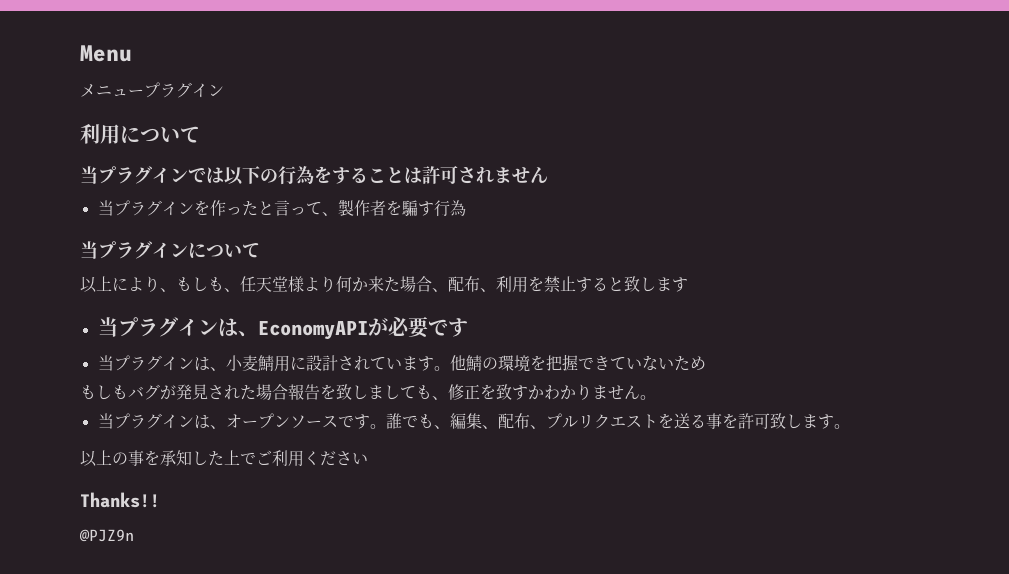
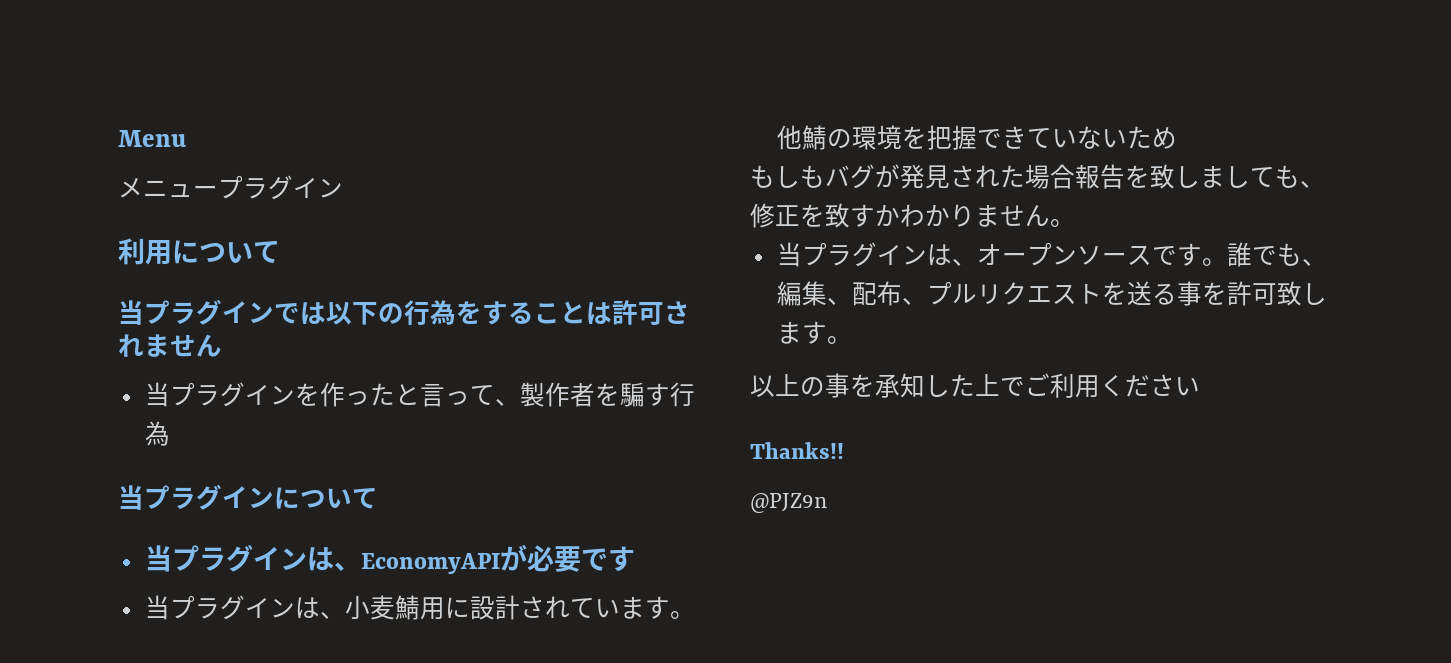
[80,276,688,293] // 以上により、もしも、任天堂様より何か来た場合、配布、利用を禁止すると致します -> (378, 498) none

